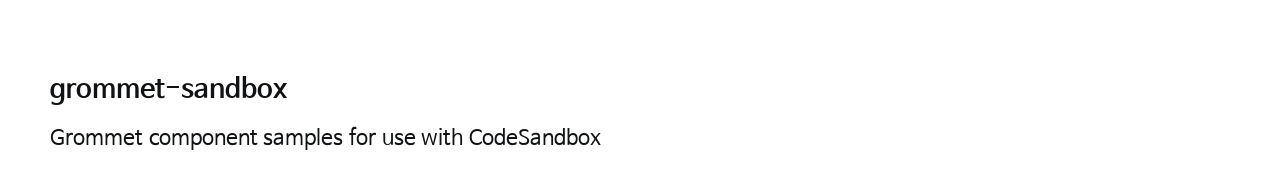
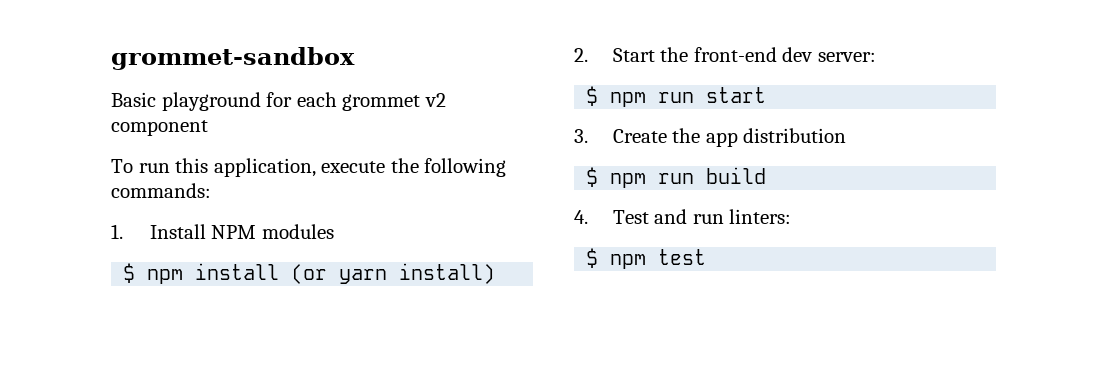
[50,126,601,150] Grommet component samples for use with CodeSandbox -> [111,92,446,111] [111,120,208,136] [111,158,507,177] [111,183,211,198] [111,224,334,239] [123,263,496,284] [574,47,876,62] [586,86,767,107] [574,128,847,147] [586,167,767,188] [574,209,792,224] [586,248,707,269] Basic playground for each grommet v2 component // To run this application, execute the following commands: // 1. Install NPM modules // $ npm install (or yarn install) // 2. Start the front-end dev server: // $ npm run start // 3. Create the app distribution // $ npm run build // 4. Test and run linters: // $ npm test

